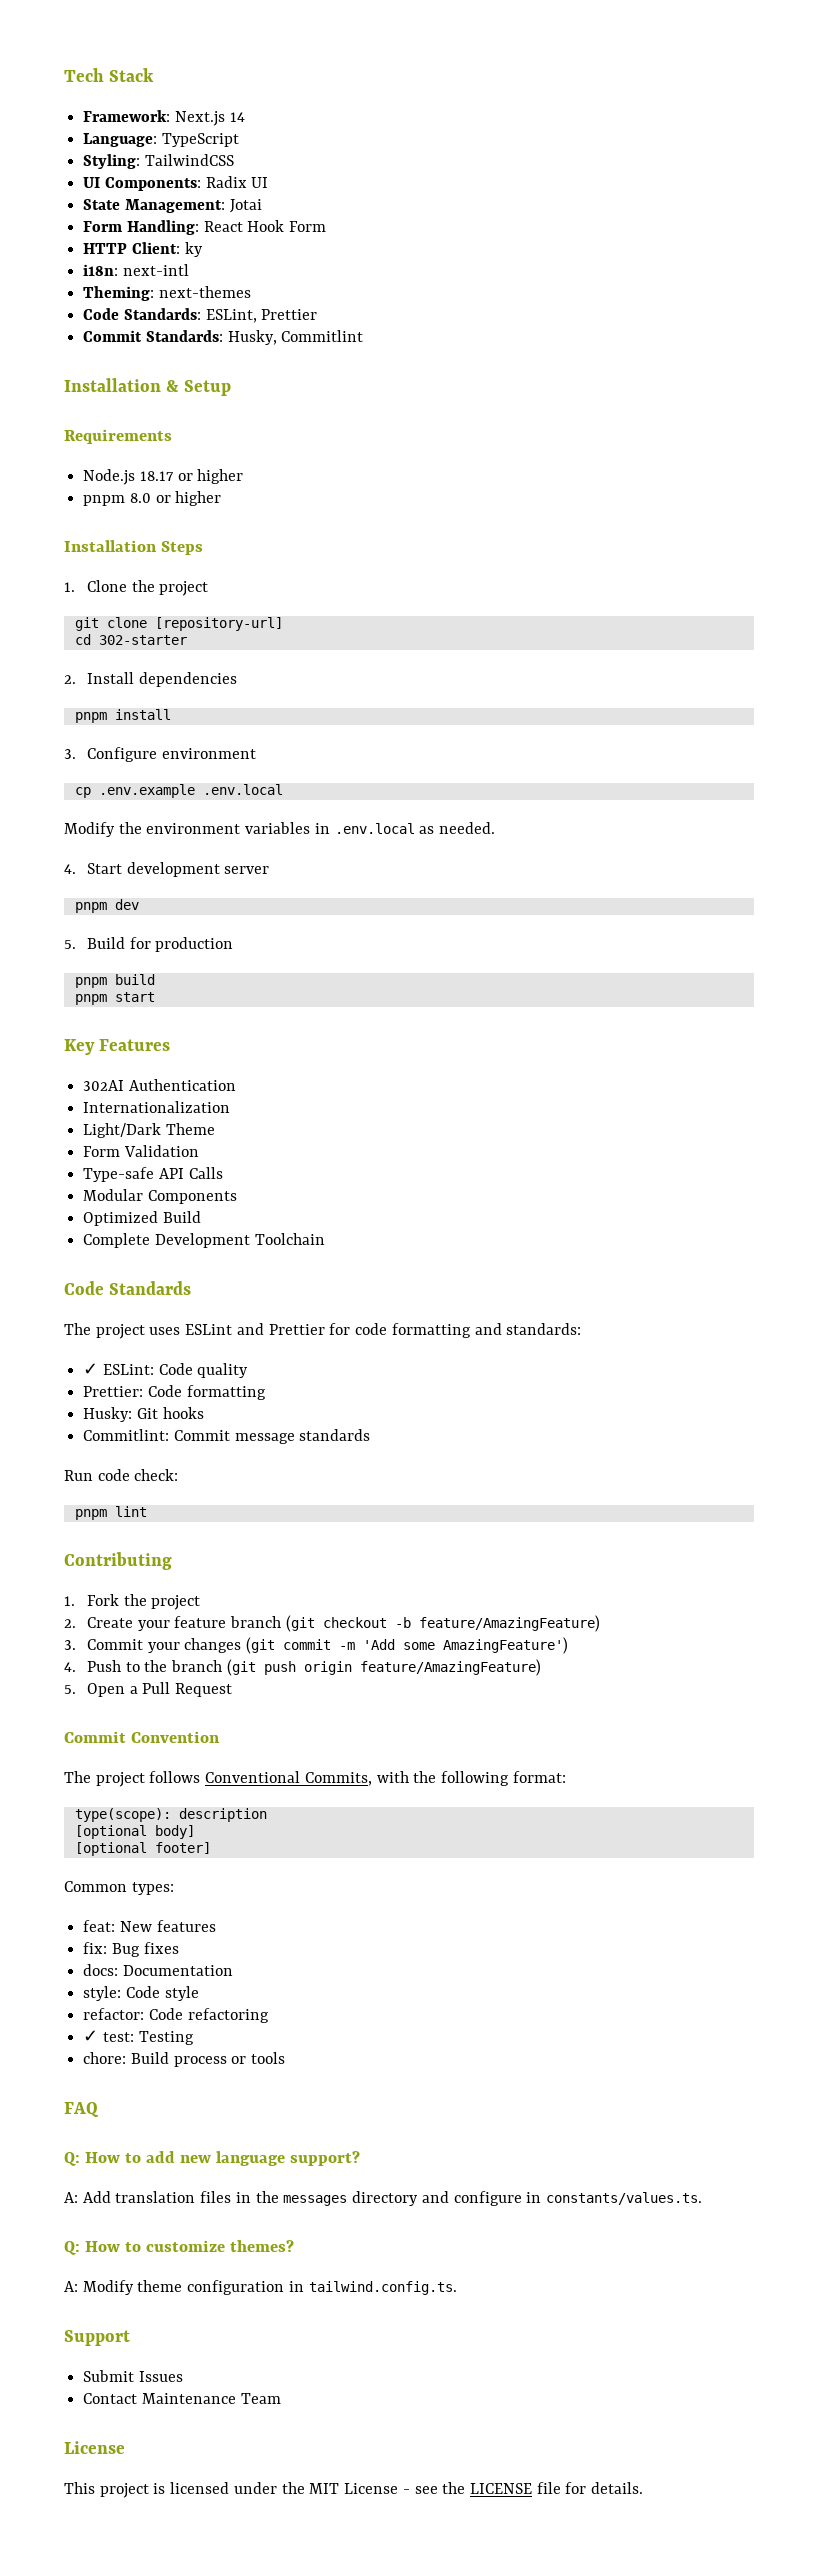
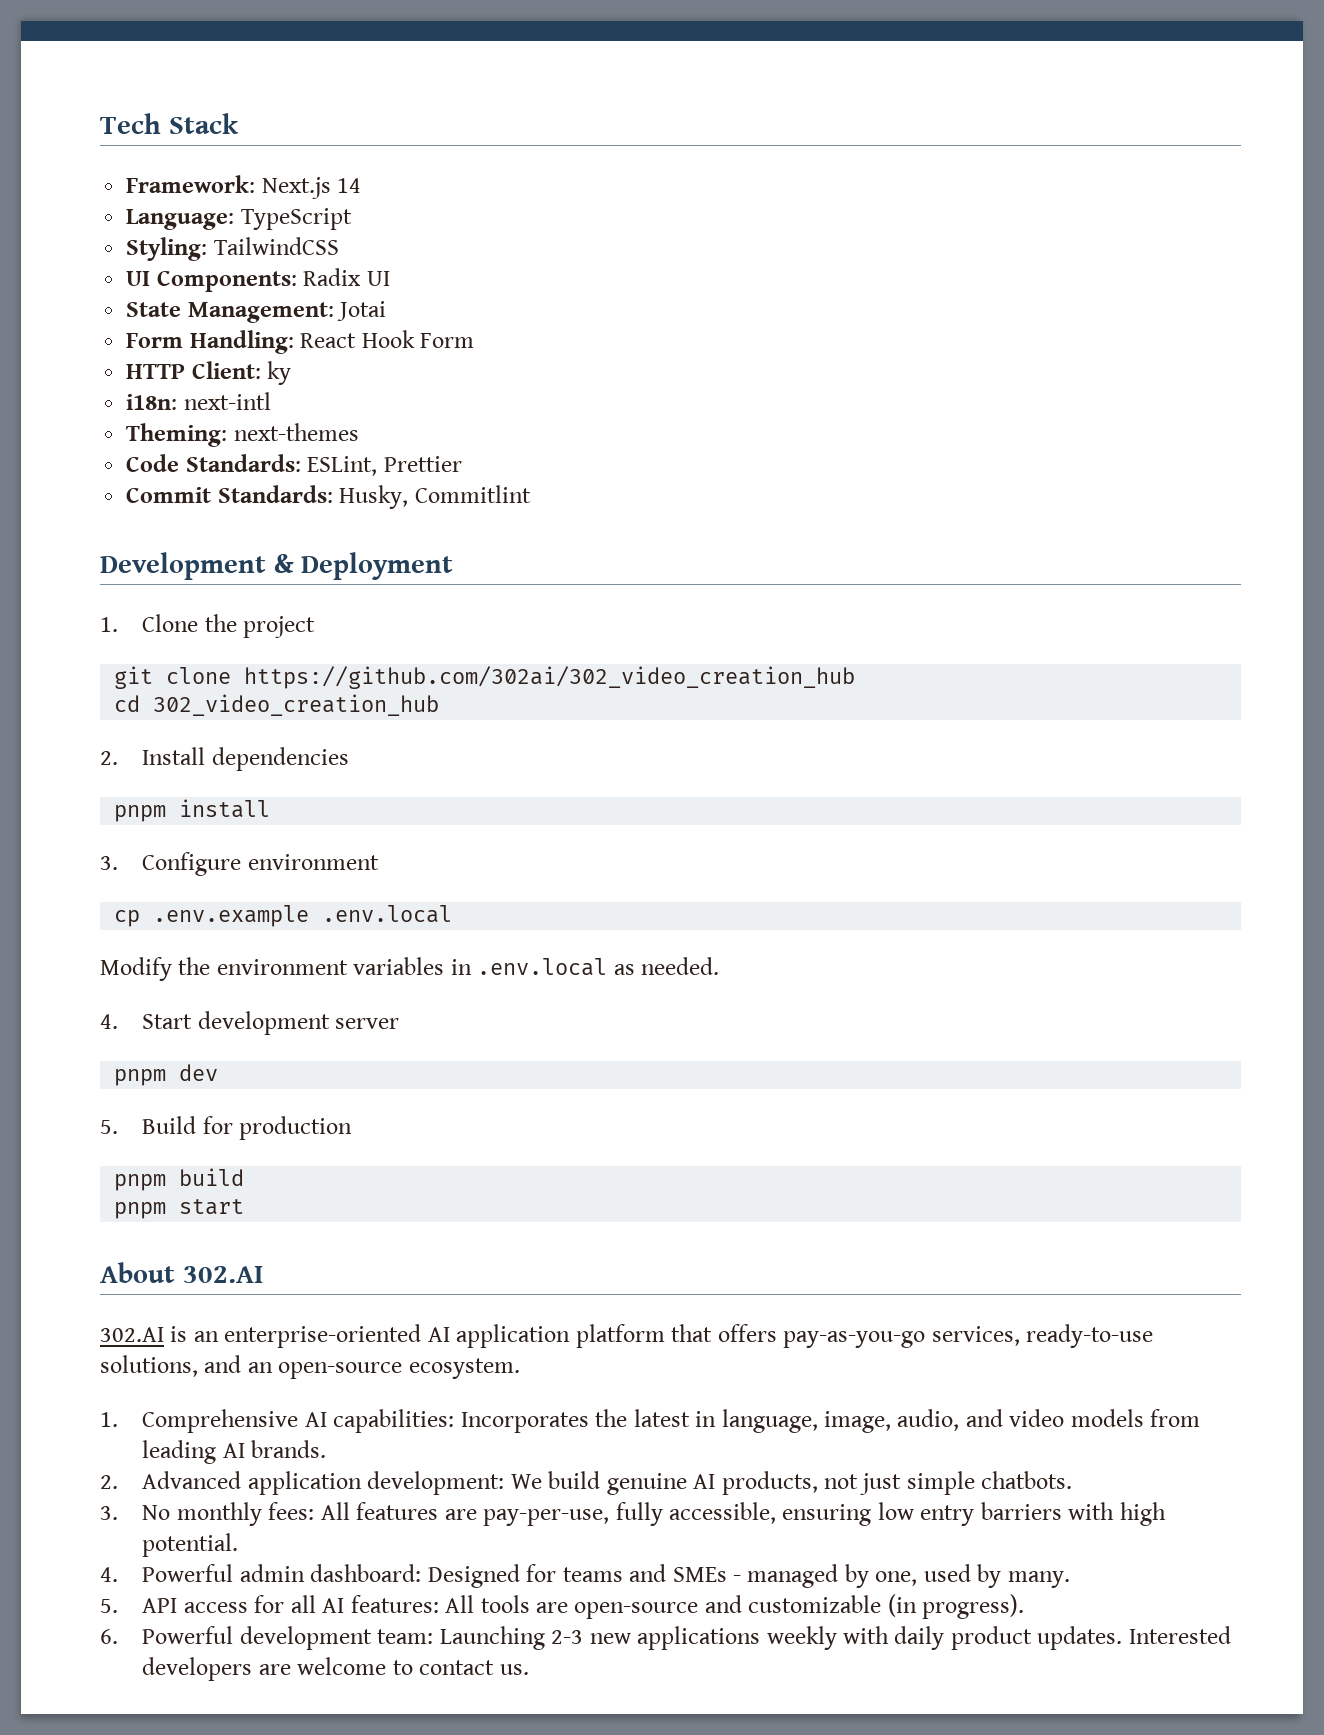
[64,378,231,396] [64,429,172,444] [83,469,244,485] [83,491,222,506] [64,540,203,555] Installation & Setup // Requirements // Node.js 18.17 or higher // pnpm 8.0 or higher // Installation Steps -> [100,552,454,580] Development & Deployment
[154,617,283,631] [repository-url] -> [244,666,856,689] https://github.com/302ai/302_video_creation_hub
[98,635,187,645] 302-starter -> [153,694,440,716] 302_video_creation_hub
[64,1039,171,1055] [83,1079,236,1091] [83,1101,231,1113] [83,1123,215,1138] [83,1145,199,1157] [83,1167,223,1182] [83,1189,237,1204] [83,1211,201,1226] [83,1233,325,1248] [64,1281,192,1295] [64,1323,582,1339] [83,1363,249,1378] [83,1385,266,1400] [83,1407,204,1422] [83,1429,371,1444] [64,1469,179,1481] [74,1506,147,1520] [64,1552,172,1570] [64,1594,201,1610] [64,1615,600,1632] [64,1637,568,1654] [64,1659,541,1676] [64,1682,232,1697] [64,1731,220,1743] [64,1771,566,1787] [74,1808,267,1822] [74,1825,195,1839] [74,1842,211,1856] [64,1881,174,1895] [83,1920,216,1932] [83,1942,179,1957] [83,1964,233,1976] [83,1986,199,2001] [83,2008,269,2023] [83,2030,194,2045] [83,2052,286,2067] [64,2102,99,2117] [64,2151,360,2166] [64,2191,702,2206] [64,2240,294,2255] [64,2280,457,2295] [64,2330,130,2346] [83,2370,183,2382] [83,2393,281,2404] [64,2441,125,2454] [64,2482,644,2498] Key Features // 302AI Authentication // Internationalization // Light/Dark Theme // Form Validation // Type-safe API Calls // Modular Components // Optimized Build // Complete Development Toolchain // Code Standards // The project uses ESLint and Prettier for code formatting and standards: // ✓ ESLint: Code quality // Prettier: Code formatting // Husky: Git hooks // Commitlint: Commit message standards // Run code check: // pnpm lint // Contributing // 1. Fork the project // 2. Create your feature branch (git checkout -b feature/AmazingFeature) // 3. Commit your changes (git commit -m 'Add some AmazingFeature') // 4. Push to the branch (git push origin feature/AmazingFeature) // 5. Open a Pull Request // Commit Convention // The project follows Conventional Commits, with the following format: // type(scope): description // [optional body] // [optional footer] // Common types: // feat: New features // fix: Bug fixes // docs: Documentation // style: Code style // refactor: Code refactoring // ✓ test: Testing // chore: Build process or tools // FAQ // Q: How to add new language support? // A: Add translation files in the messages directory and configure in constants/values.ts. // Q: How to customize themes? // A: Modify theme configuration in tailwind.config.ts. // Support // Submit Issues // Contact Maintenance Team // License // This project is licensed under the MIT License - see the LICENSE file for details. -> [100,1262,263,1283] [100,1324,1154,1348] [100,1355,520,1379] [100,1409,1201,1433] [142,1440,327,1464] [100,1471,1073,1495] [100,1502,1166,1526] [142,1533,239,1557] [100,1564,1070,1588] [100,1594,1025,1619] [100,1626,1231,1650] [142,1657,529,1681] About 302.AI // 302.AI is an enterprise-oriented AI application platform that offers pay-as-you-go services, ready-to-use solutions, and an open-source ecosystem. // 1. Comprehensive AI capabilities: Incorporates the latest in language, image, audio, and video models from leading AI brands. // 2. Advanced application development: We build genuine AI products, not just simple chatbots. // 3. No monthly fees: All features are pay-per-use, fully accessible, ensuring low entry barriers with high potential. // 4. Powerful admin dashboard: Designed for teams and SMEs - managed by one, used by many. // 5. API access for all AI features: All tools are open-source and customizable (in progress). // 6. Powerful development team: Launching 2-3 new applications weekly with daily product updates. Interested developers are welcome to contact us.

